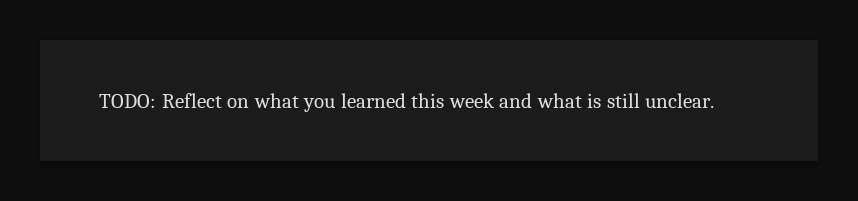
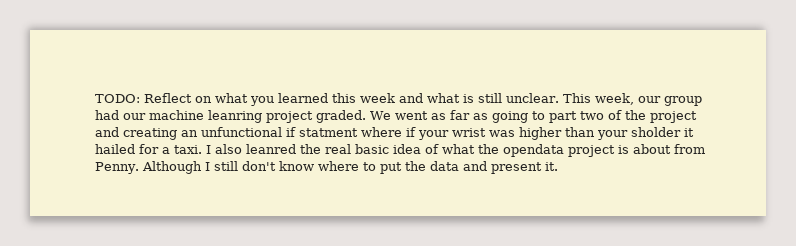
(715, 100) none -> [562,93,702,106] [95,110,697,123] [95,127,694,140] [95,144,705,157] [95,161,558,174] This week, our group had our machine leanring project graded. We went as far as going to part two of the project and creating an unfunctional if statment where if your wrist was higher than your sholder it hailed for a taxi. I also leanred the real basic idea of what the opendata project is about from Penny. Although I still don't know where to put the data and present it.

